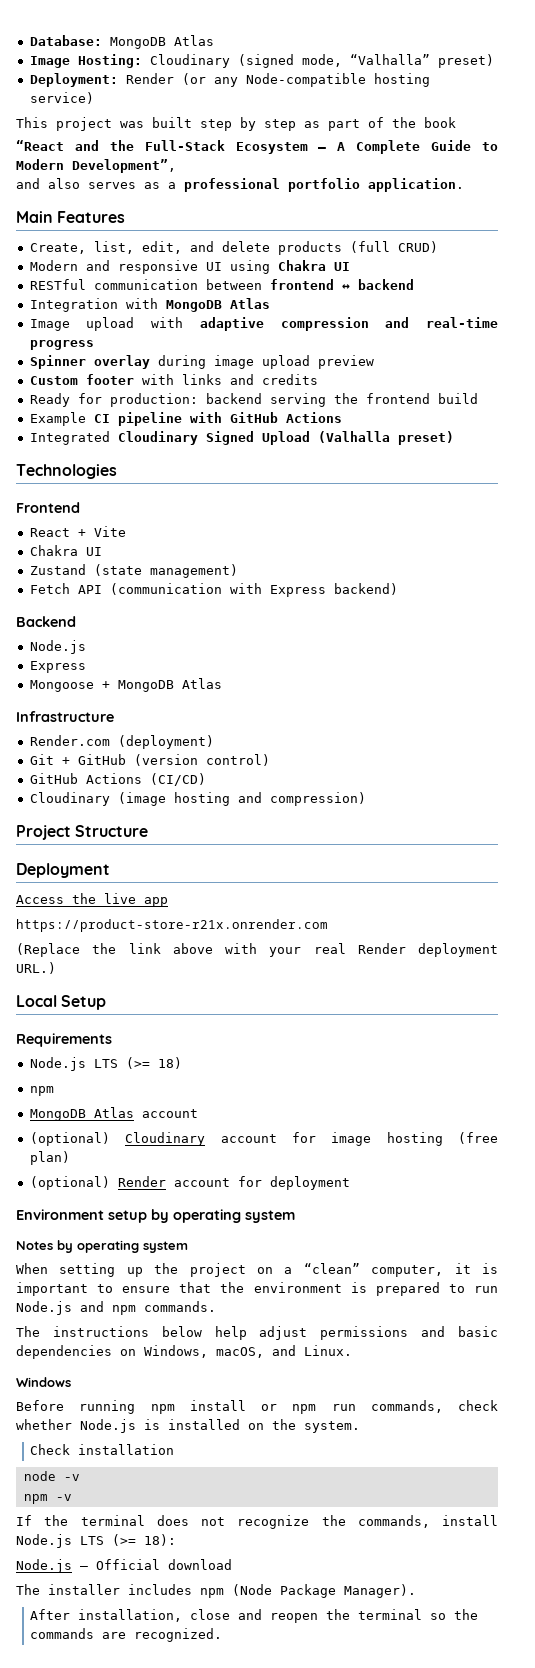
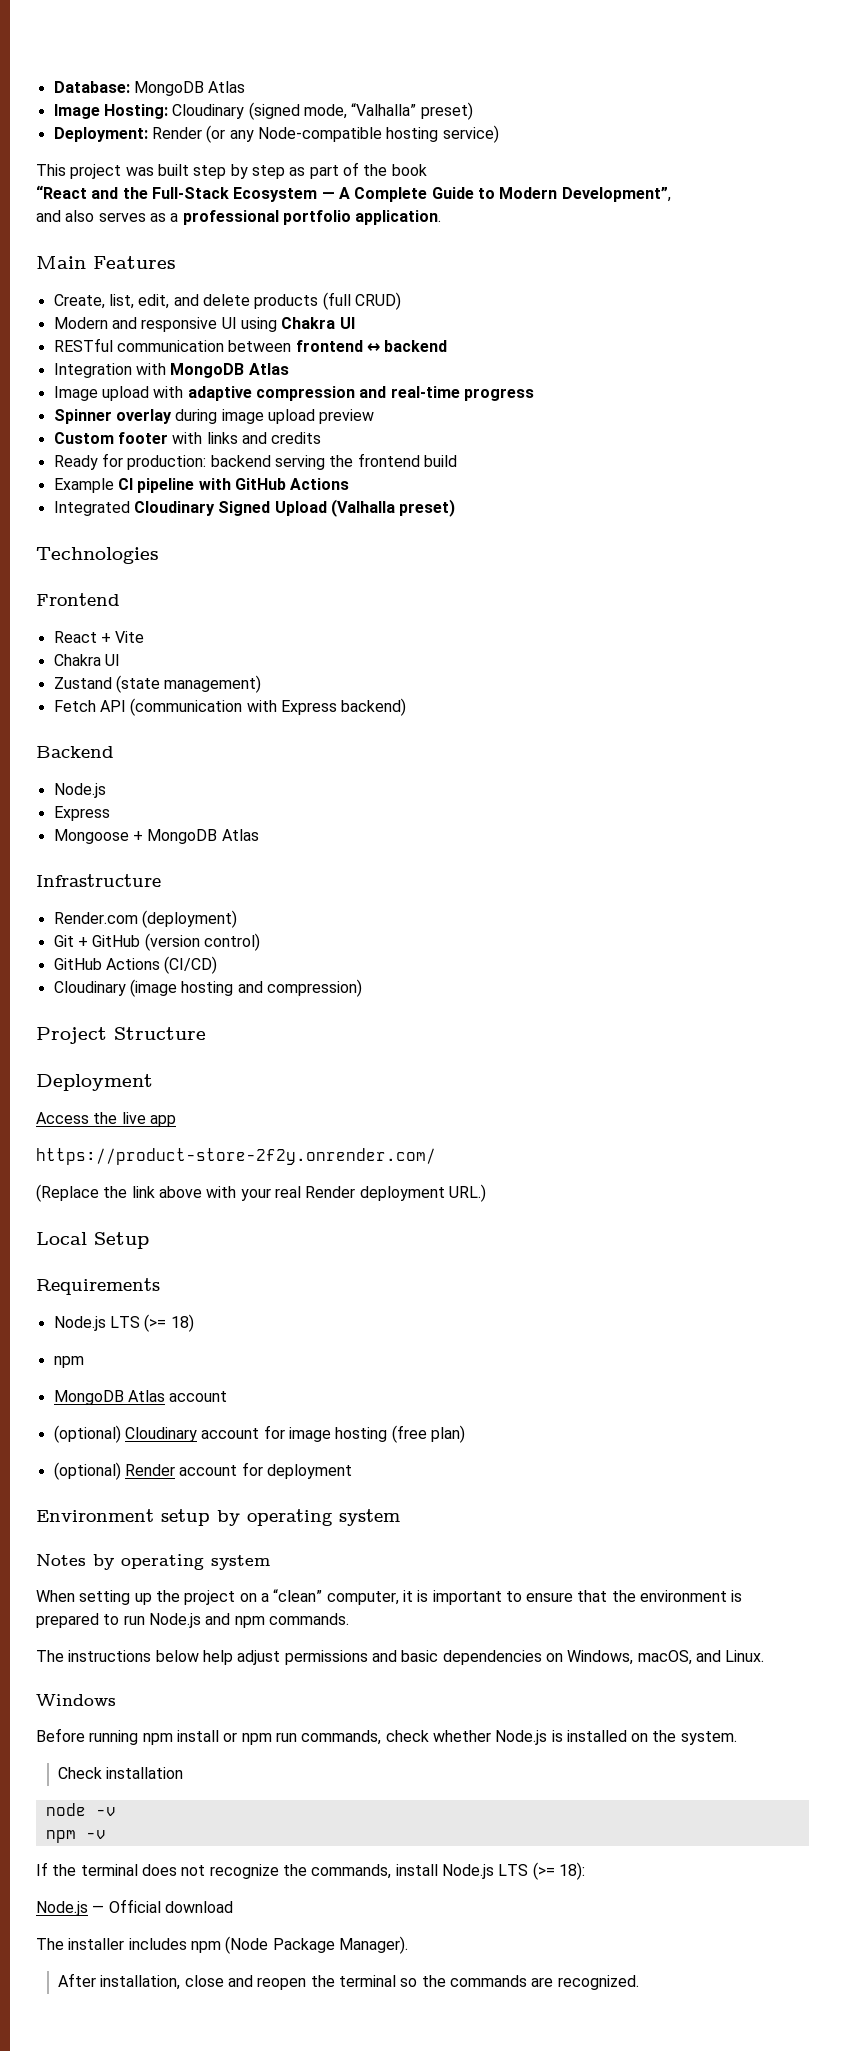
[16,919,328,932] https://product-store-r21x.onrender.com -> [36,1148,436,1165] https://product-store-2f2y.onrender.com/

